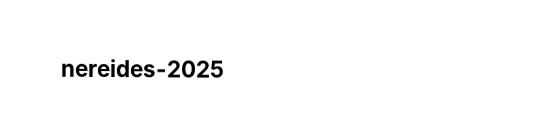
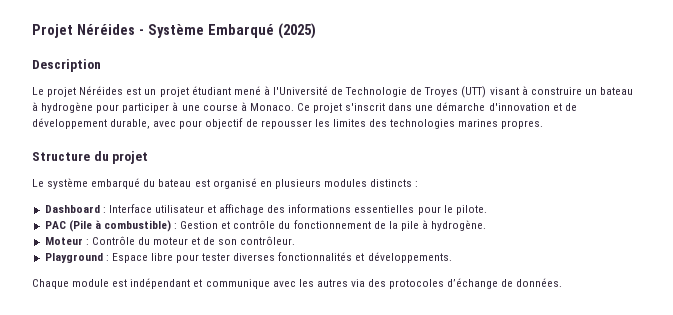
[60,58,225,78] nereides-2025 -> [32,23,316,39] [32,59,101,72] [32,86,633,98] [32,102,577,113] [32,118,544,129] [32,151,149,164] [32,178,419,189] [44,204,487,215] [44,220,487,232] [44,236,296,245] [44,252,452,263] [32,278,563,289] Projet Néréides - Système Embarqué (2025) // Description // Le projet Néréides est un projet étudiant mené à l'Université de Technologie de Troyes (UTT) visant à construire un bateau à hydrogène pour participer à une course à Monaco. Ce projet s'inscrit dans une démarche d'innovation et de développement durable, avec pour objectif de repousser les limites des technologies marines propres. // Structure du projet // Le système embarqué du bateau est organisé en plusieurs modules distincts : // Dashboard : Interface utilisateur et affichage des informations essentielles pour le pilote. // PAC (Pile à combustible) : Gestion et contrôle du fonctionnement de la pile à hydrogène. // Moteur : Contrôle du moteur et de son contrôleur. // Playground : Espace libre pour tester diverses fonctionnalités et développements. // Chaque module est indépendant et communique avec les autres via des protocoles d’échange de données.

